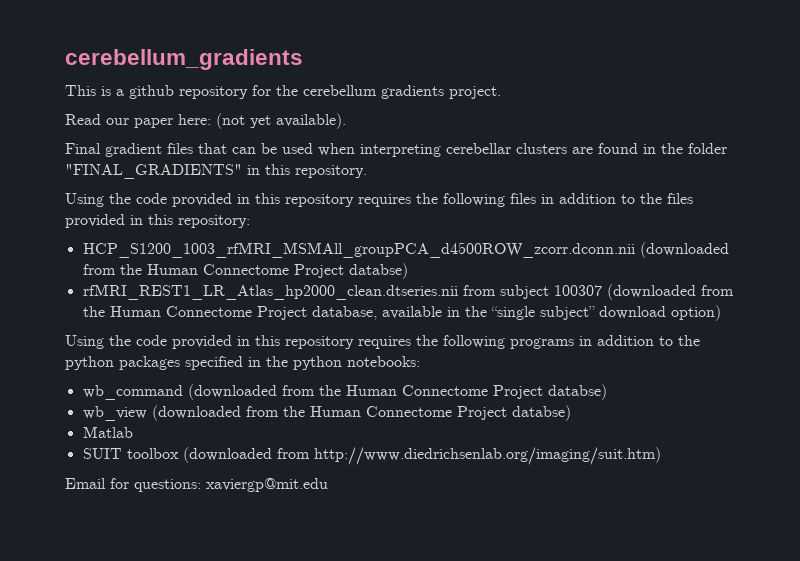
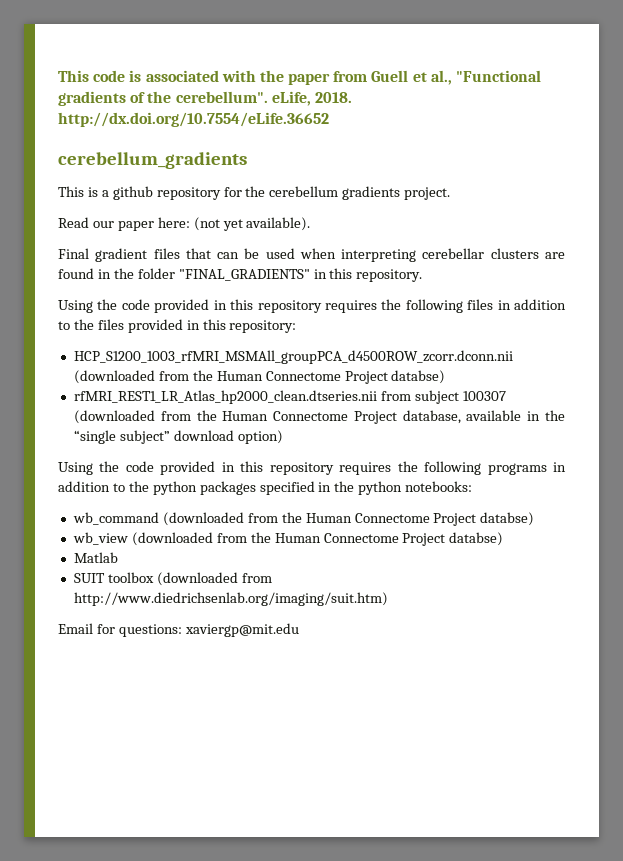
(65, 59) none -> [58,70,542,85] [58,91,352,106] [58,112,329,127] This code is associated with the paper from Guell et al., "Functional gradients of the cerebellum". eLife, 2018. http://dx.doi.org/10.7554/eLife.36652 //

